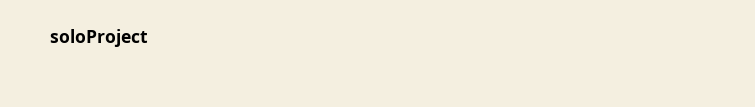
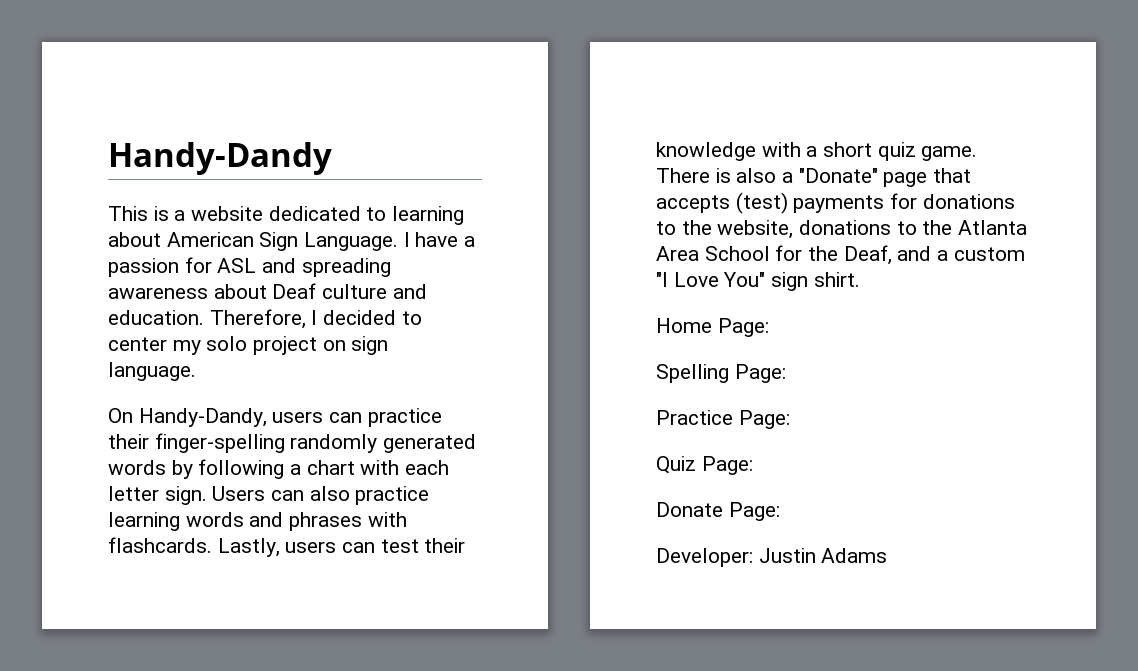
[50,29,148,47] soloProject -> [108,142,332,175] [108,206,465,225] [108,232,476,251] [108,257,391,277] [108,283,427,299] [108,309,422,329] [108,336,389,355] [108,362,196,381] [108,408,442,427] [108,433,477,453] [108,459,450,479] [108,486,430,505] [108,512,407,531] [108,537,466,557] [656,142,978,161] [656,168,972,187] [656,192,1015,214] [656,220,1028,239] [656,245,1025,265] [656,272,860,291] [656,318,769,337] [656,364,786,383] [656,410,790,429] [656,456,753,475] [656,502,780,521] [656,548,888,567] Handy-Dandy // This is a website dedicated to learning about American Sign Language. I have a passion for ASL and spreading awareness about Deaf culture and education. Therefore, I decided to center my solo project on sign language. // On Handy-Dandy, users can practice their finger-spelling randomly generated words by following a chart with each letter sign. Users can also practice learning words and phrases with flashcards. Lastly, users can test their knowledge with a short quiz game. There is also a "Donate" page that accepts (test) payments for donations to the website, donations to the Atlanta Area School for the Deaf, and a custom "I Love You" sign shirt. // Home Page: // Spelling Page: // Practice Page: // Quiz Page: // Donate Page: // Developer: Justin Adams

